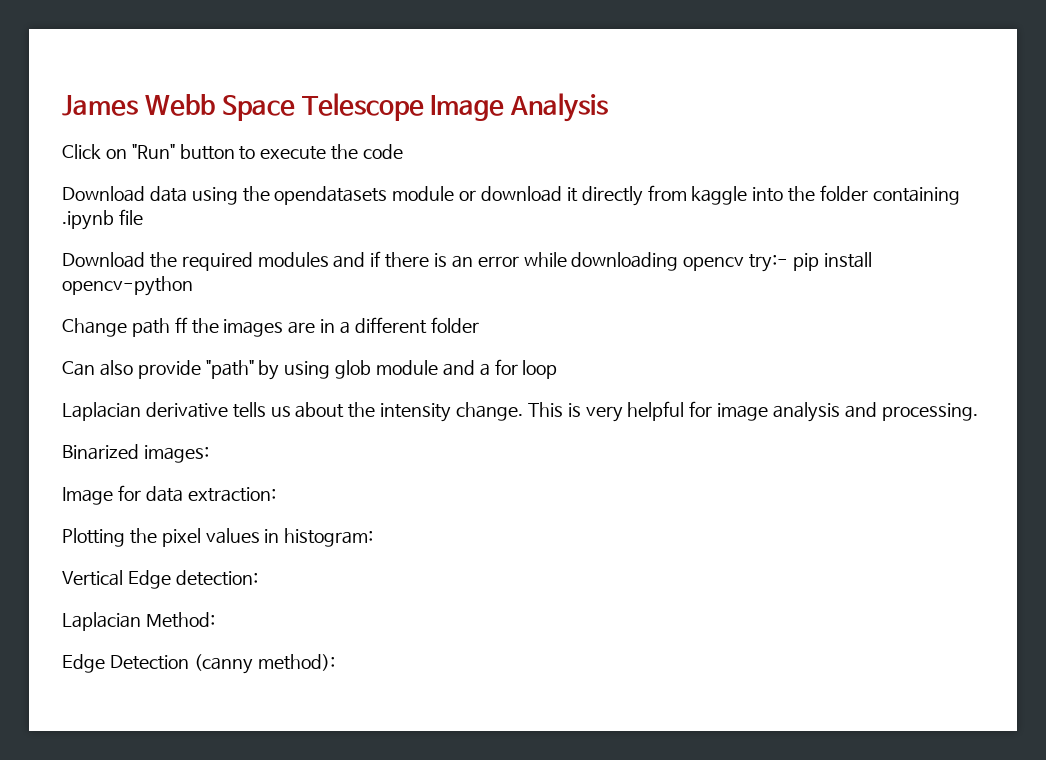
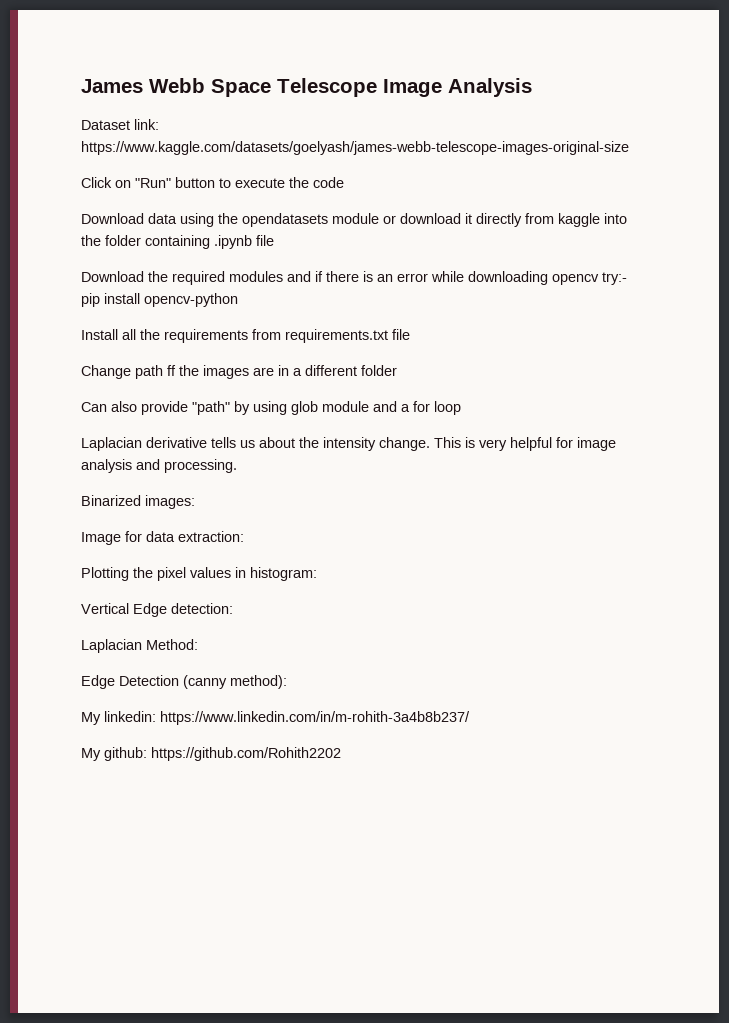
(609, 107) none -> [81,119,159,130] [81,141,629,155] // Dataset link: https://www.kaggle.com/datasets/goelyash/james-webb-telescope-images-original-size
(193, 286) none -> [81,329,410,343] // Install all the requirements from requirements.txt file
(335, 662) none -> [81,711,470,725] [81,747,341,761] // My linkedin: https://www.linkedin.com/in/m-rohith-3a4b8b237/ // My github: https://github.com/Rohith2202

